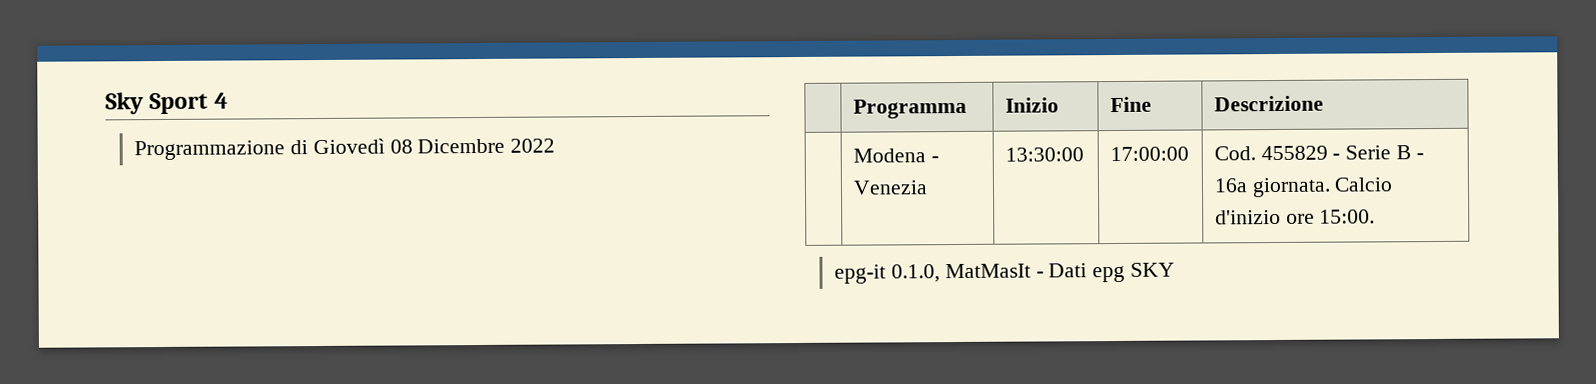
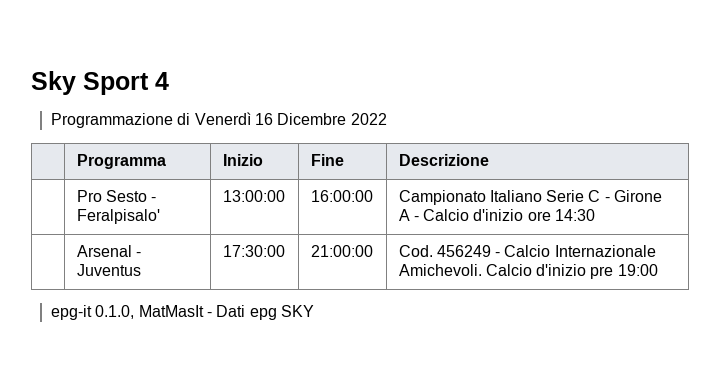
[312,138,413,155] Giovedì 08 -> [194,112,273,125] Venerdì 16
[852,148,939,163] [852,180,928,195] [1004,147,1084,162] [1109,146,1189,162] [1213,145,1424,161] [1213,177,1394,198] [1214,209,1376,225] Modena - Venezia | 13:30:00 | 17:00:00 | Cod. 455829 - Serie B - 16a giornata. Calcio d'inizio ore 15:00. -> [76,190,157,202] [76,209,160,224] [222,190,285,202] [310,190,373,202] [398,190,663,205] [398,209,596,221] [76,245,141,257] [76,264,141,276] [222,245,285,257] [310,245,373,257] [398,245,656,257] [398,264,658,279] Pro Sesto - Feralpisalo' | 13:00:00 | 16:00:00 | Campionato Italiano Serie C - Girone A - Calcio d'inizio ore 14:30 // | Arsenal - Juventus | 17:30:00 | 21:00:00 | Cod. 456249 - Calcio Internazionale Amichevoli. Calcio d'inizio pre 19:00

